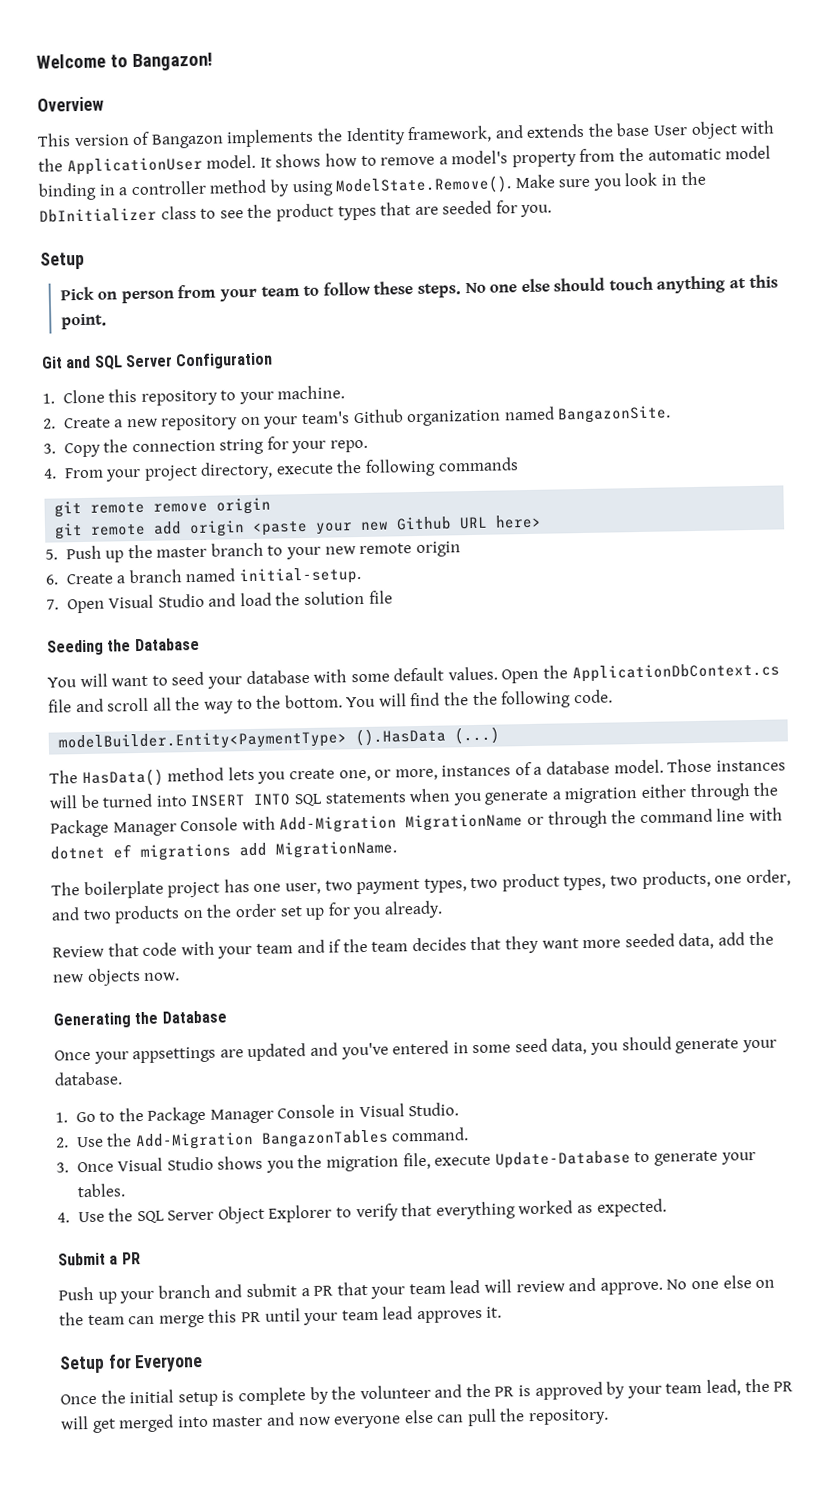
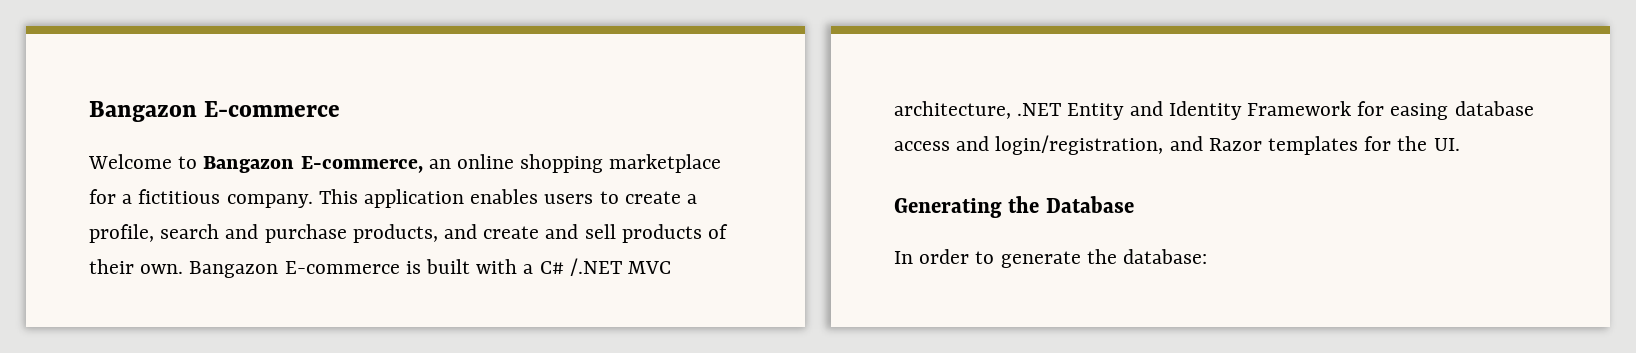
[36,52,213,72] [37,96,104,112] [37,120,776,149] [38,145,772,176] [38,171,706,201] [39,200,553,223] [40,251,85,270] [59,274,778,304] [60,313,107,330] [41,352,274,370] [42,385,346,406] [43,405,672,431] [43,436,369,458] [43,457,519,482] [54,497,272,518] [54,514,543,540] [45,541,461,563] [45,567,362,586] [46,590,393,614] [47,637,200,656] [47,662,780,689] [48,689,613,714] [58,726,501,752] [49,758,786,788] [49,782,779,809] [50,807,783,838] [50,840,397,862] [51,869,791,900] [51,900,443,924] [52,931,774,959] [53,968,181,986] [53,1010,227,1029] [54,1036,777,1064] [54,1071,123,1086] [55,1102,460,1125] [55,1127,470,1151] [56,1150,756,1173] [76,1183,126,1198] [57,1198,667,1224] [58,1252,141,1266] [58,1275,776,1304] [59,1306,503,1328] [59,1353,204,1374] [60,1378,794,1407] [60,1408,610,1433] Welcome to Bangazon! // Overview // This version of Bangazon implements the Identity framework, and extends the base User object with the ApplicationUser model. It shows how to remove a model's property from the automatic model binding in a controller method by using ModelState.Remove(). Make sure you look in the DbInitializer class to see the product types that are seeded for you. // Setup // Pick on person from your team to follow these steps. No one else should touch anything at this point. // Git and SQL Server Configuration // 1. Clone this repository to your machine. // 2. Create a new repository on your team's Github organization named BangazonSite. // 3. Copy the connection string for your repo. // 4. From your project directory, execute the following commands // git remote remove origin // git remote add origin <paste your new Github URL here> // 5. Push up the master branch to your new remote origin // 6. Create a branch named initial-setup. // 7. Open Visual Studio and load the solution file // Seeding the Database // You will want to seed your database with some default values. Open the ApplicationDbContext.cs file and scroll all the way to the bottom. You will find the the following code. // modelBuilder.Entity<PaymentType> ().HasData (...) // The HasData() method lets you create one, or more, instances of a database model. Those instances will be turned into INSERT INTO SQL statements when you generate a migration either through the Package Manager Console with Add-Migration MigrationName or through the command line with dotnet ef migrations add MigrationName. // The boilerplate project has one user, two payment types, two product types, two products, one order, and two products on the order set up for you already. // Review that code with your team and if the team decides that they want more seeded data, add the new objects now. // Generating the Database // Once your appsettings are updated and you've entered in some seed data, you should generate your database. // 1. Go to the Package Manager Console in Visual Studio. // 2. Use the Add-Migration BangazonTables command. // 3. Once Visual Studio shows you the migration file, execute Update-Database to generate your tables. // 4. Use the SQL Server Object Explorer to verify that everything worked as expected. // Submit a PR // Push up your branch and submit a PR that your team lead will review and approve. No one else on the team can merge this PR until your team lead approves it. // Setup for Everyone // Once the initial setup is complete by the volunteer and the PR is approved by your team lead, the PR will get merged into master and now everyone else can pull the repository. -> [89,101,341,122] [88,154,722,173] [89,189,698,208] [89,224,729,243] [89,258,672,278] [894,101,1534,120] [894,135,1460,155] [894,196,1134,218] [894,249,1208,268] Bangazon E-commerce // Welcome to Bangazon E-commerce, an online shopping marketplace for a fictitious company. This application enables users to create a profile, search and purchase products, and create and sell products of their own. Bangazon E-commerce is built with a C# /.NET MVC architecture, .NET Entity and Identity Framework for easing database access and login/registration, and Razor templates for the UI. // Generating the Database // In order to generate the database:

